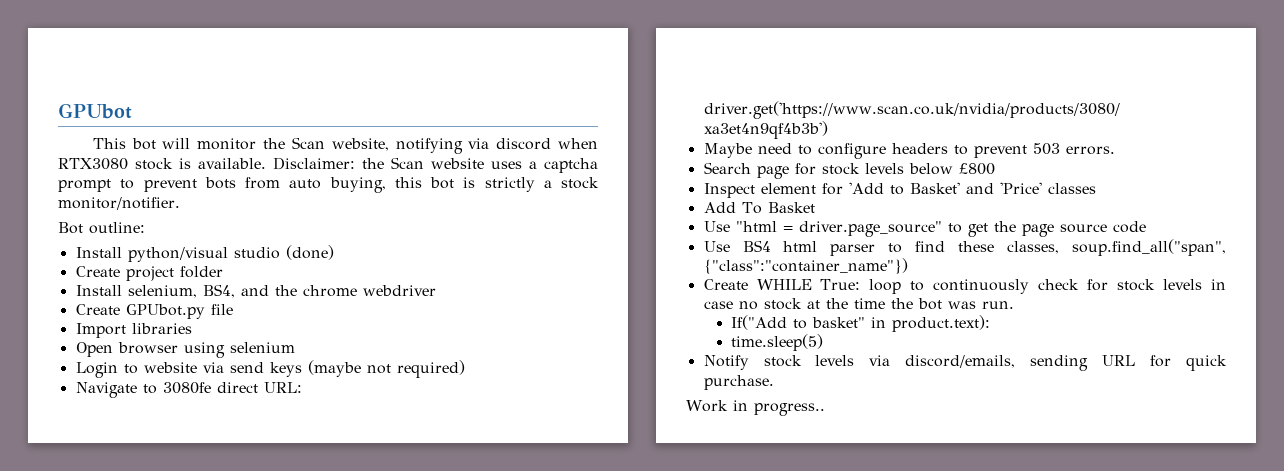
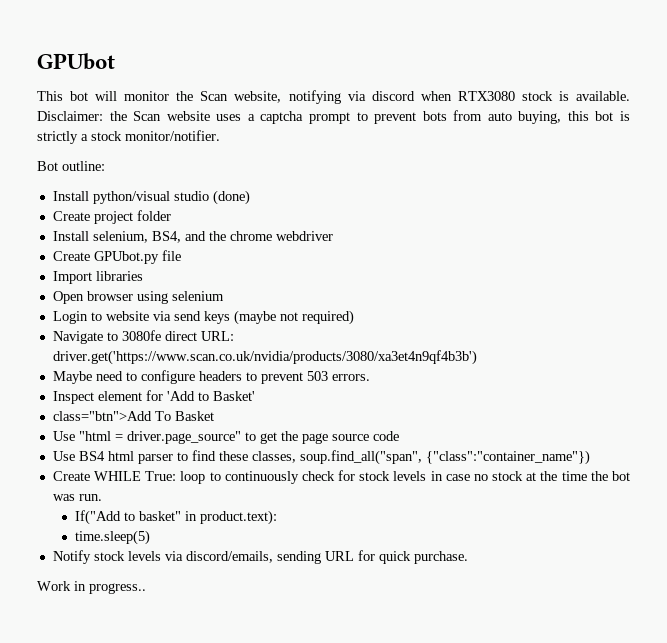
[703,162,995,179] // Search page for stock levels below £800 -> (370, 377) none
[965,182,1096,194] [703,202,736,213] and 'Price' classes // Add -> [52,411,152,421] // class="btn">Add

